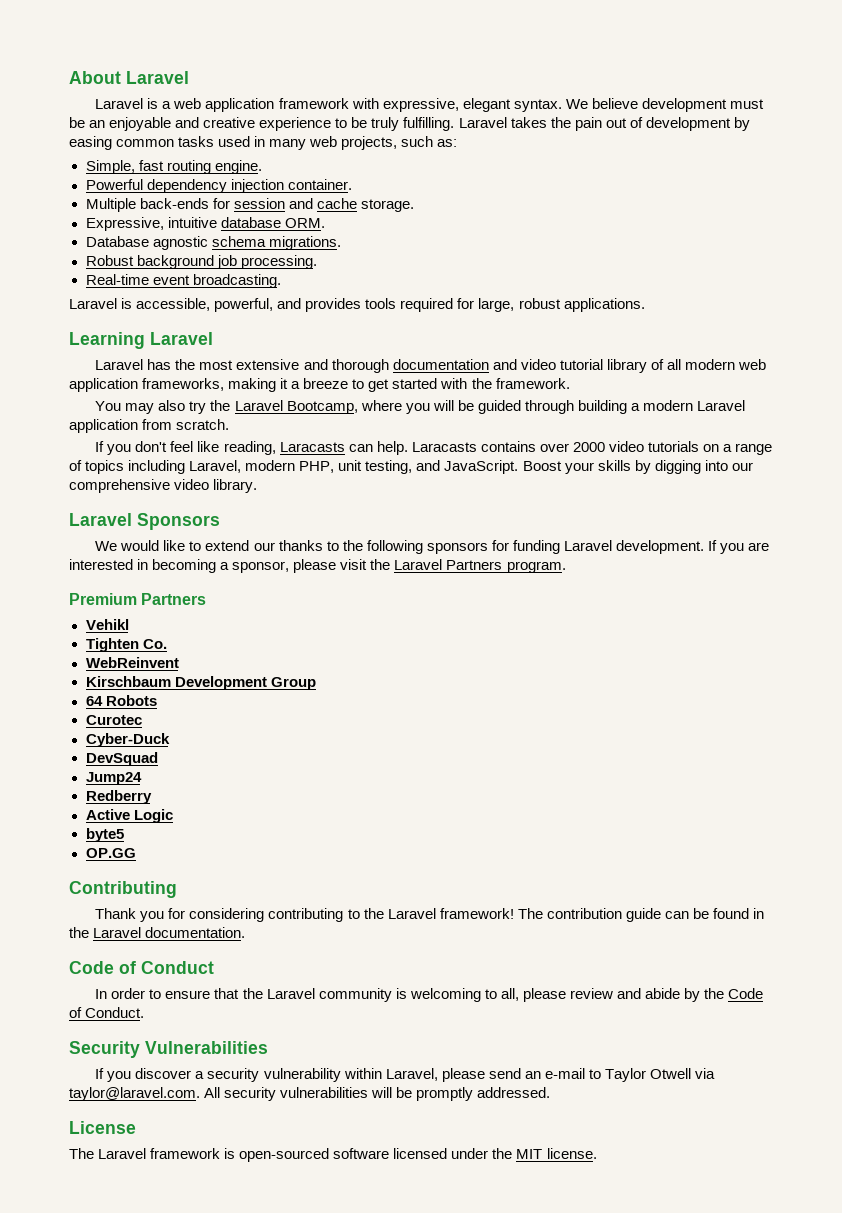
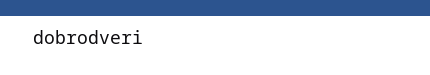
[69,71,189,84] [95,98,764,112] [69,117,750,131] [69,136,458,150] [85,160,262,174] [85,179,352,193] [85,198,414,212] [85,217,325,231] [85,236,341,250] [85,255,317,269] [85,274,281,288] [69,298,645,312] [69,332,213,349] [95,359,767,373] [69,378,570,392] [95,400,746,414] [69,419,230,433] [95,441,773,455] [69,460,753,474] [69,479,258,493] [69,513,220,530] [95,540,770,554] [69,559,566,573] [69,593,207,605] [85,619,129,630] [85,638,167,652] [85,657,179,668] [85,676,316,690] [85,695,157,706] [85,715,142,725] [85,733,170,747] [85,752,158,766] [85,772,142,785] [85,790,152,804] [85,809,173,823] [85,828,124,842] [85,848,136,858] [69,881,177,898] [95,908,765,922] [69,927,246,938] [69,961,214,974] [95,988,764,1002] [69,1007,145,1018] [69,1041,268,1058] [95,1068,716,1082] [69,1087,551,1101] [69,1121,136,1134] [69,1148,597,1162] About Laravel // Laravel is a web application framework with expressive, elegant syntax. We believe development must be an enjoyable and creative experience to be truly fulfilling. Laravel takes the pain out of development by easing common tasks used in many web projects, such as: // Simple, fast routing engine. // Powerful dependency injection container. // Multiple back-ends for session and cache storage. // Expressive, intuitive database ORM. // Database agnostic schema migrations. // Robust background job processing. // Real-time event broadcasting. // Laravel is accessible, powerful, and provides tools required for large, robust applications. // Learning Laravel // Laravel has the most extensive and thorough documentation and video tutorial library of all modern web application frameworks, making it a breeze to get started with the framework. // You may also try the Laravel Bootcamp, where you will be guided through building a modern Laravel application from scratch. // If you don't feel like reading, Laracasts can help. Laracasts contains over 2000 video tutorials on a range of topics including Laravel, modern PHP, unit testing, and JavaScript. Boost your skills by digging into our comprehensive video library. // Laravel Sponsors // We would like to extend our thanks to the following sponsors for funding Laravel development. If you are interested in becoming a sponsor, please visit the Laravel Partners program. // Premium Partners // Vehikl // Tighten Co. // WebReinvent // Kirschbaum Development Group // 64 Robots // Curotec // Cyber-Duck // DevSquad // Jump24 // Redberry // Active Logic // byte5 // OP.GG // Contributing // Thank you for considering contributing to the Laravel framework! The contribution guide can be found in the Laravel documentation. // Code of Conduct // In order to ensure that the Laravel community is welcoming to all, please review and abide by the Code of Conduct. // Security Vulnerabilities // If you discover a security vulnerability within Laravel, please send an e-mail to Taylor Otwell via taylor@laravel.com. All security vulnerabilities will be promptly addressed. // License // The Laravel framework is open-sourced software licensed under the MIT license. -> [33,30,143,44] dobrodveri

